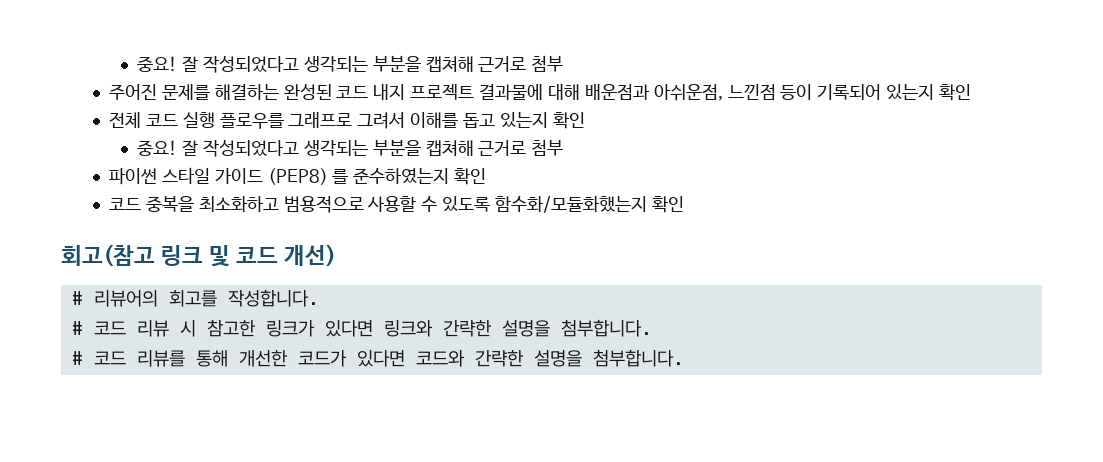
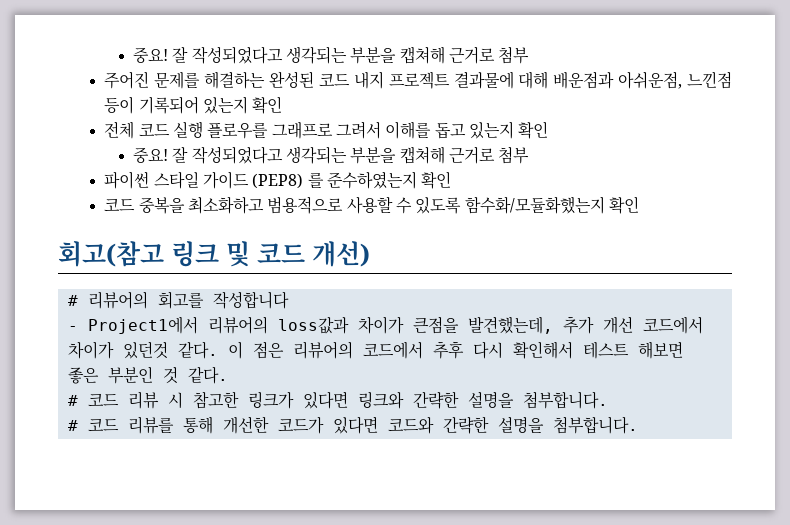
[227,289,319,307] 작성합니다. -> [212,291,289,309] [67,316,703,334] [67,341,683,359] [67,366,228,384] 작성합니다 // - Project1에서 리뷰어의 loss값과 차이가 큰점을 발견했는데, 추가 개선 코드에서 차이가 있던것 같다. 이 점은 리뷰어의 코드에서 추후 다시 확인해서 테스트 해보면 좋은 부분인 것 같다.

